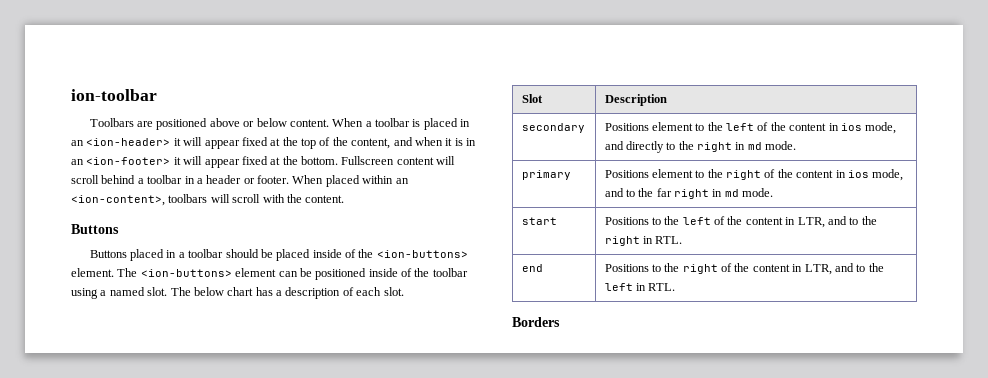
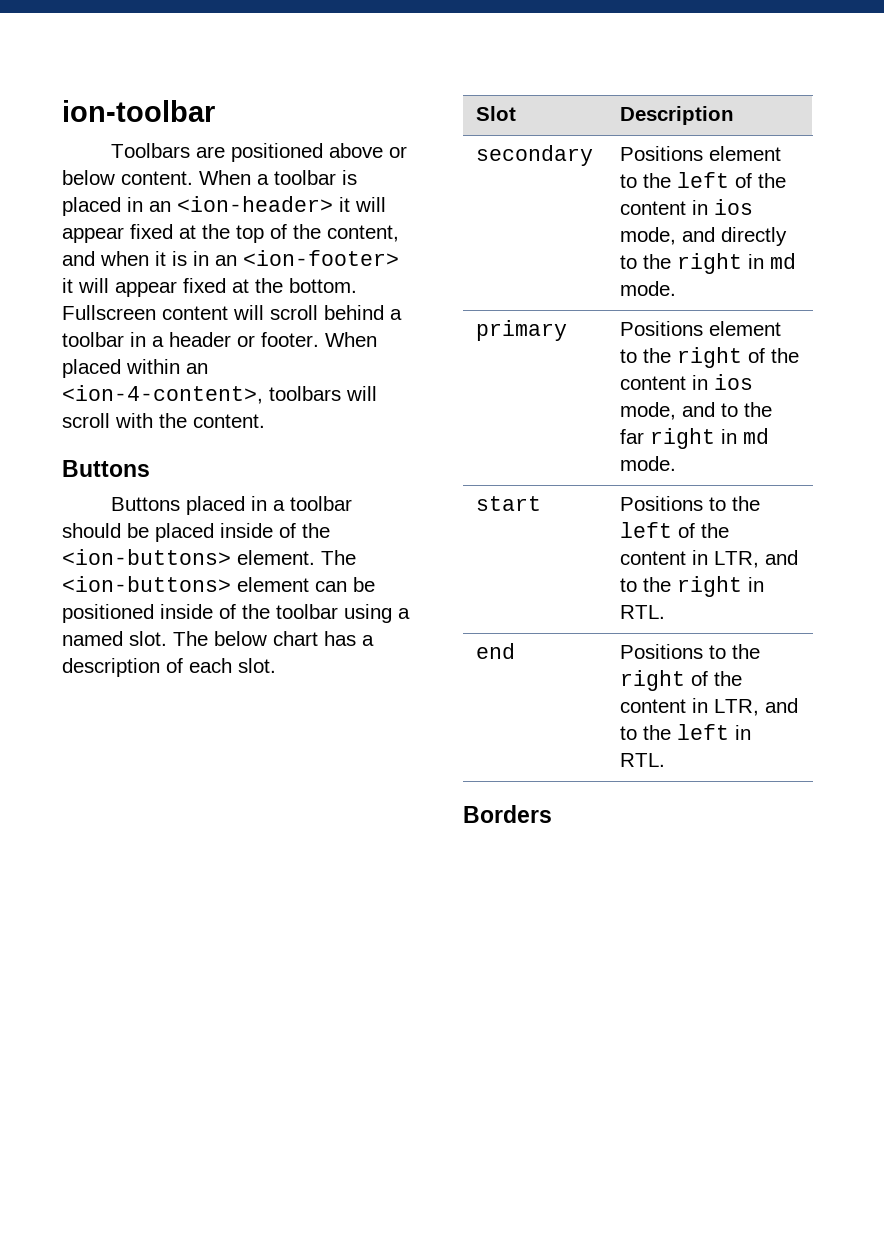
[71,195,165,206] <ion-content>, -> [62,385,263,404] <ion-4-content>,

